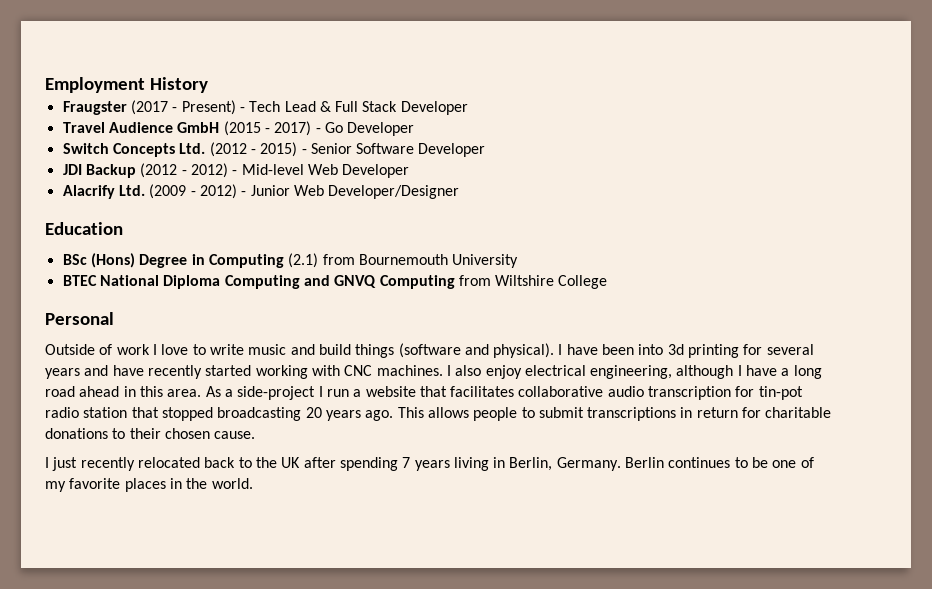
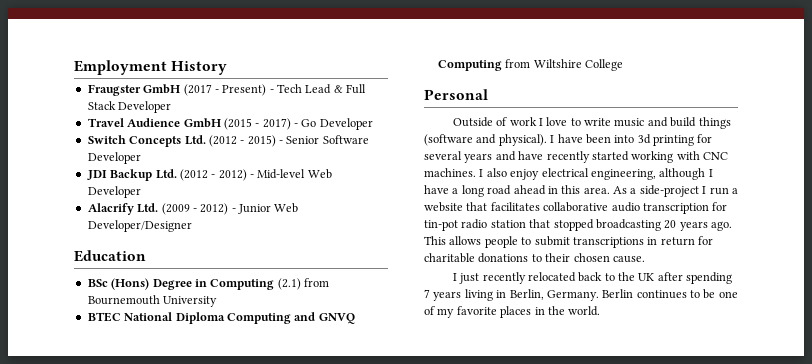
(127, 108) none -> [143,84,181,94] GmbH
(136, 171) none -> [155,169,177,179] Ltd.

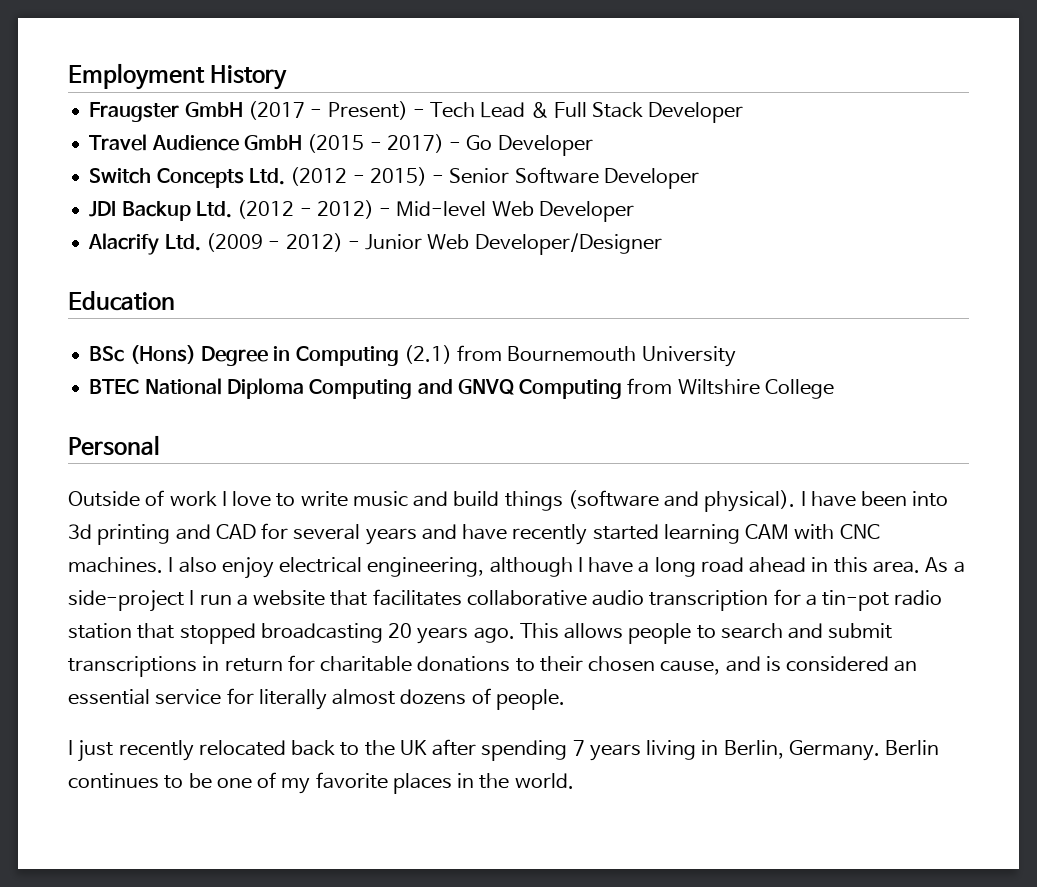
(694, 140) none -> [175,524,256,540] and CAD
[631,151,674,163] working -> [663,524,790,544] learning CAM
(728, 206) none -> [805,594,817,606] a
(532, 241) none -> [720,623,824,639] search and
[612,256,645,263] cause. -> [660,656,918,675] [68,688,565,710] cause, and is considered an essential service for literally almost dozens of people.

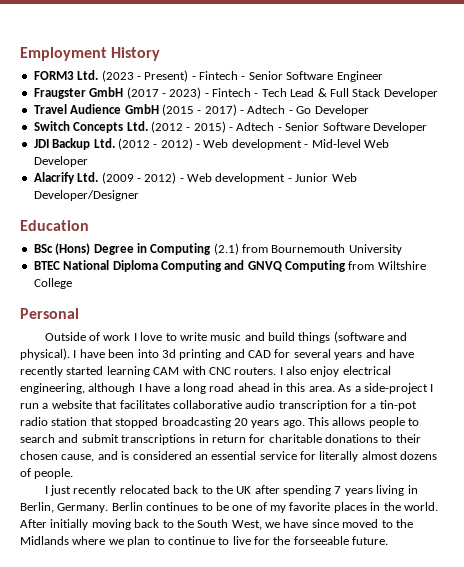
(288, 77) none -> [33,70,383,82] // FORM3 Ltd. (2023 - Present) - Fintech - Senior Software Engineer
[327,101,408,120] Present) -> [169,87,251,99] 2023) - Fintech
(462, 146) none -> [247,105,293,114] Adtech -
(445, 179) none -> [236,122,282,131] Adtech -
(392, 212) none -> [203,139,309,150] Web development -
(360, 245) none -> [187,173,292,184] Web development -
[68,557,163,573] machines. -> [234,367,277,375] routers.
(574, 781) none -> [20,519,413,530] [20,536,389,547] After initially moving back to the South West, we have since moved to the Midlands where we plan to continue to live for the forseeable future.

